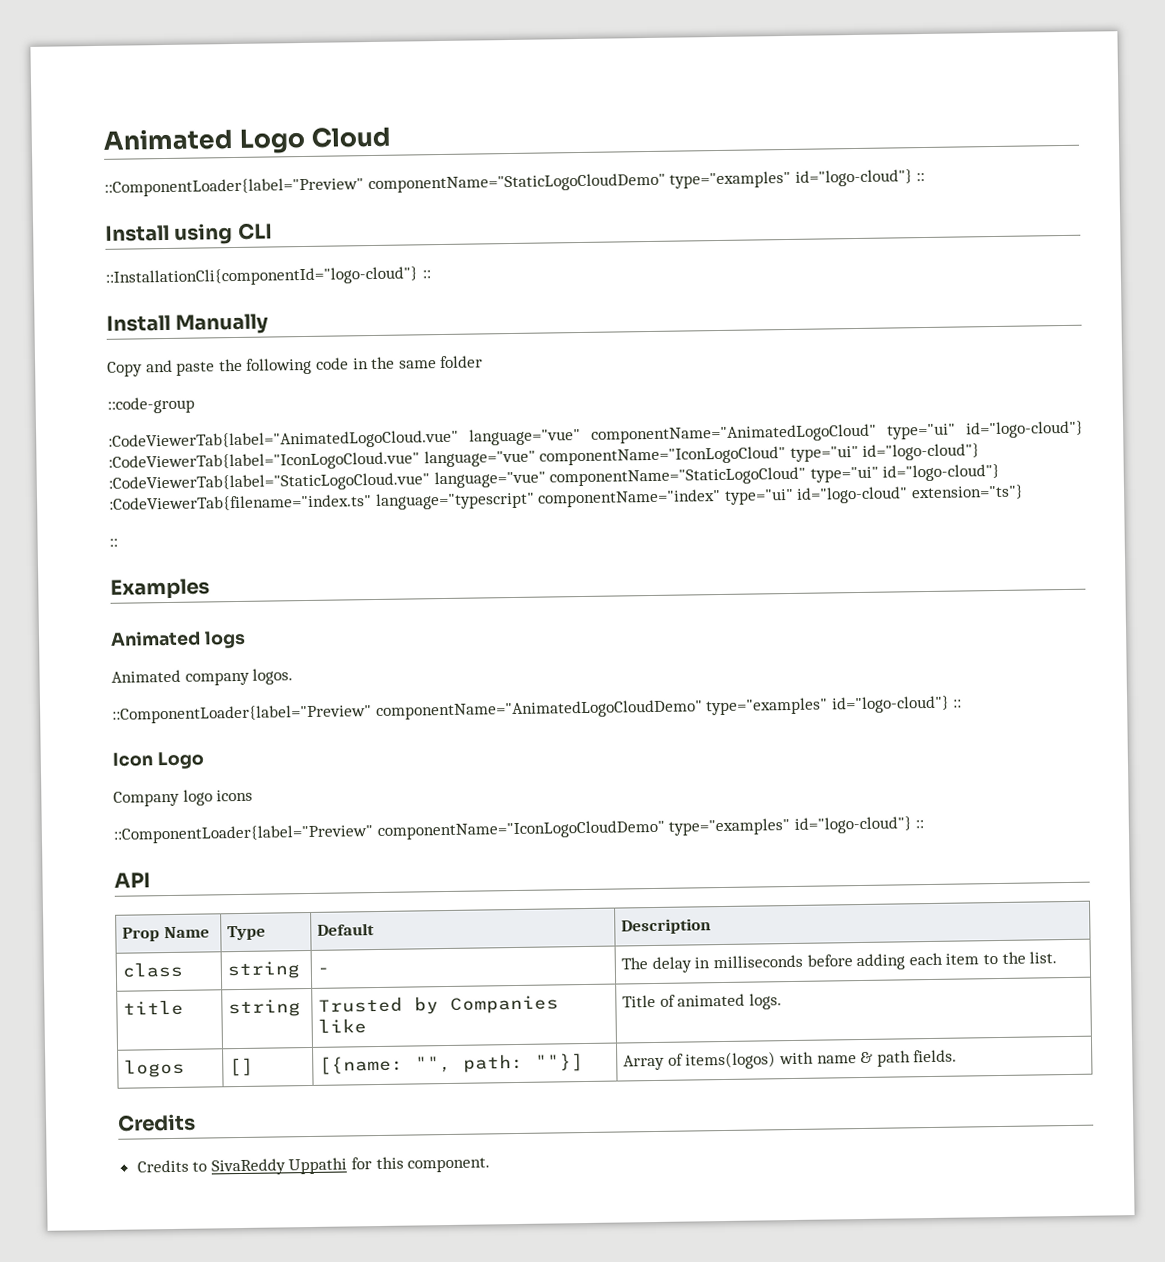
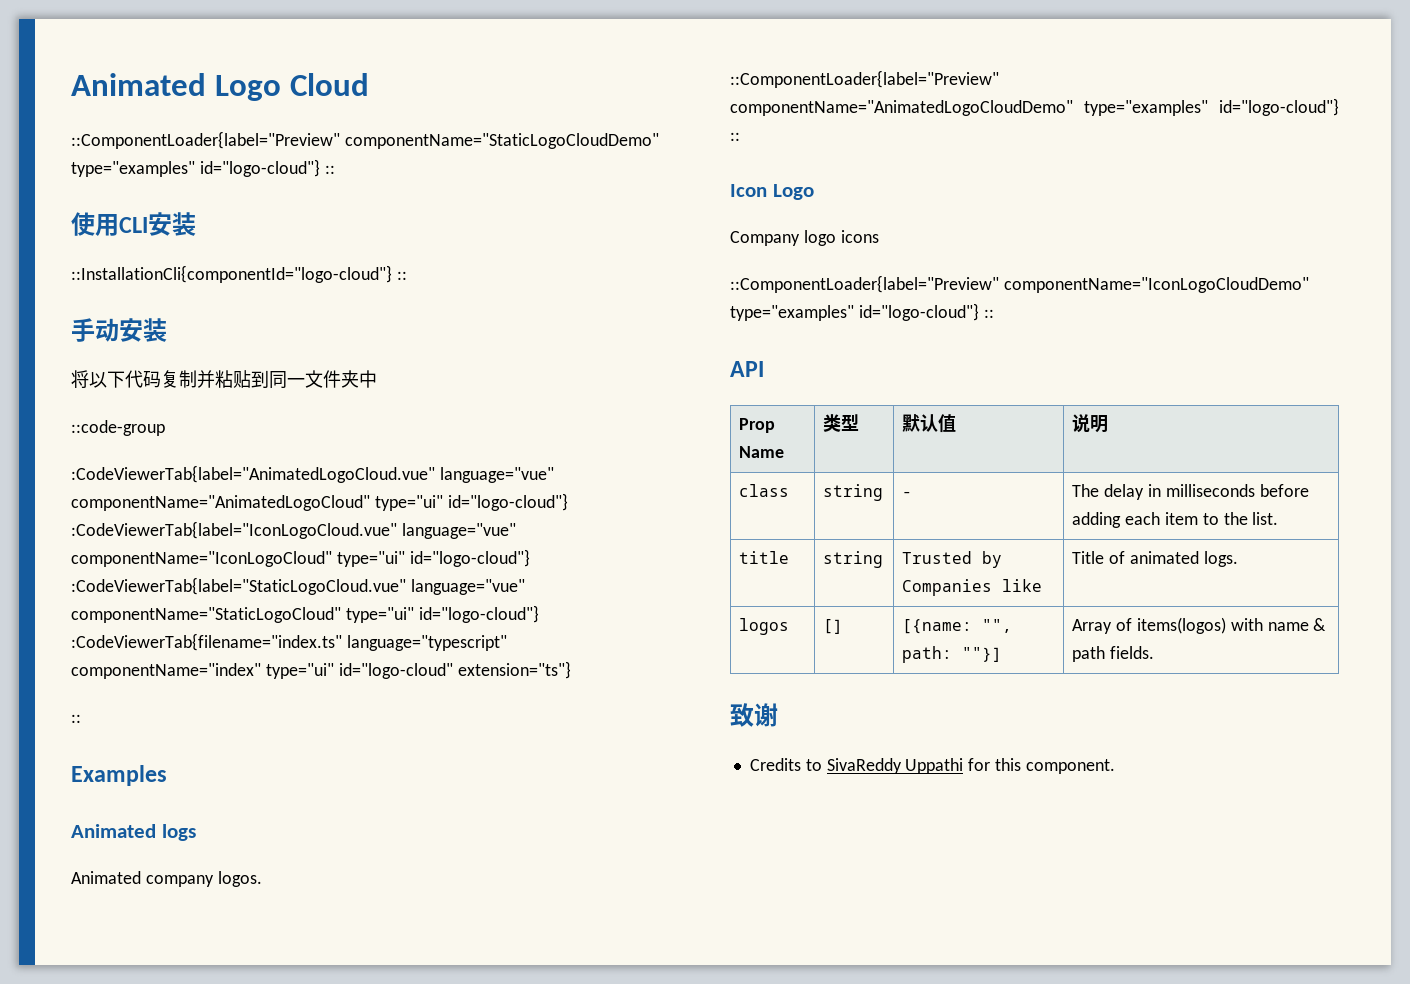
[105,223,234,245] Install using -> [71,212,119,236] 使用
(273, 231) none -> [148,212,196,236] 安装
[106,313,270,335] [107,355,484,377] Install Manually // Copy and paste the following code in the same folder -> [71,318,167,342] [71,370,377,389] 手动安装 // 将以下代码复制并粘贴到同一文件夹中
[227,925,267,941] [317,923,376,936] [621,918,712,935] Type | Default | Description -> [823,414,860,432] [902,414,957,433] [1072,414,1109,433] 类型 | 默认值 | 说明
[117,1113,196,1132] Credits -> [730,703,778,727] 致谢

